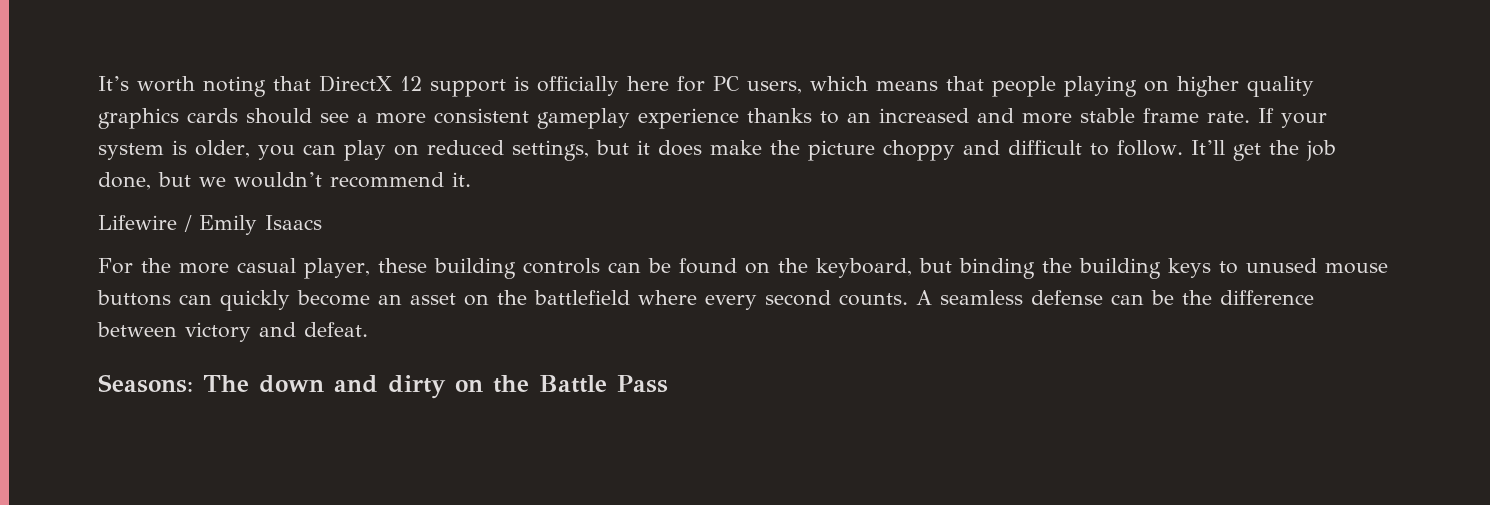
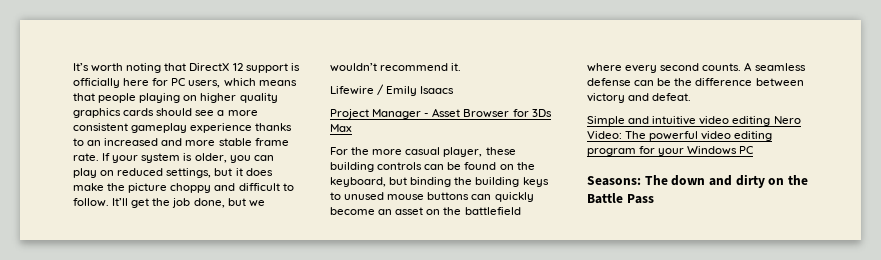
(322, 222) none -> [330,108,552,119] [330,124,352,132] // Project Manager - Asset Browser for 3Ds Max
(368, 329) none -> [587,116,801,126] [587,131,773,141] [587,146,754,156] // Simple and intuitive video editing Nero Video: The powerful video editing program for your Windows PC

